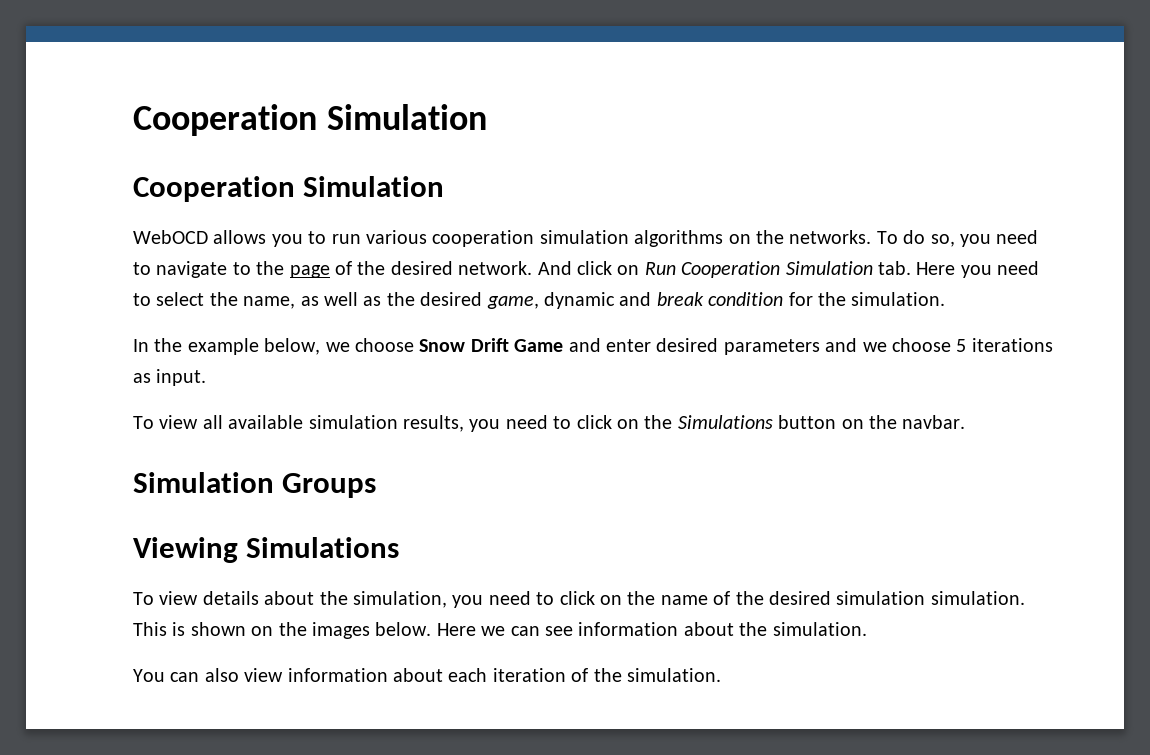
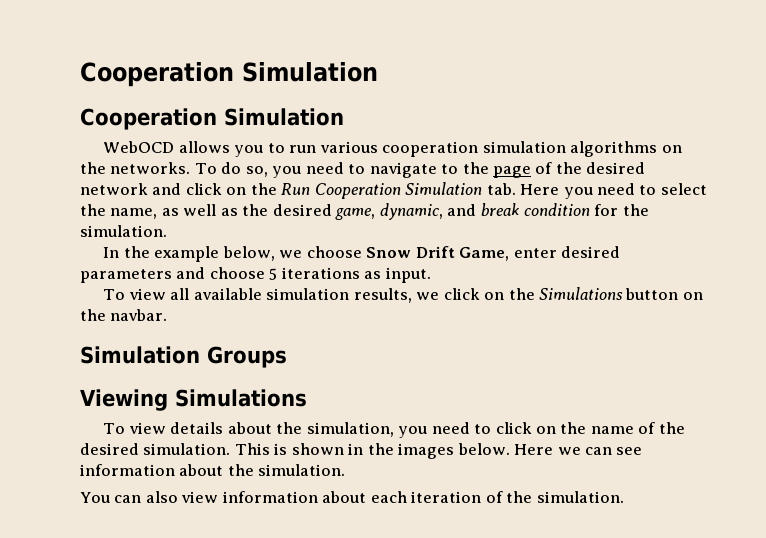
[458,261,640,275] network. And click on -> [80,183,277,195] network and click on the
[544,292,615,309] dynamic -> [379,203,443,220] dynamic,
[514,338,601,352] Game and -> [459,247,510,261] Game,
[862,342,887,352] we -> (206, 273) none
[469,415,572,432] you need to -> [416,292,440,300] we
[836,591,926,605] simulation -> (139, 449) none
[251,626,274,636] on -> [348,443,364,455] in

